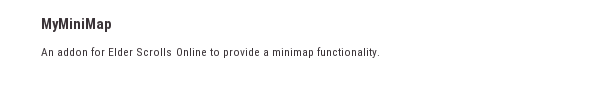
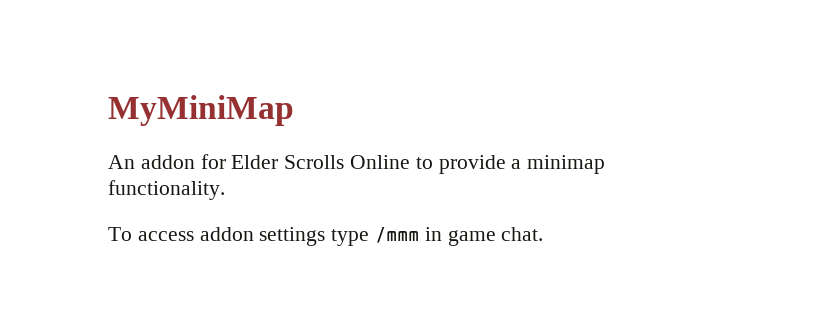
(381, 52) none -> [108,227,544,246] // To access addon settings type /mmm in game chat.

